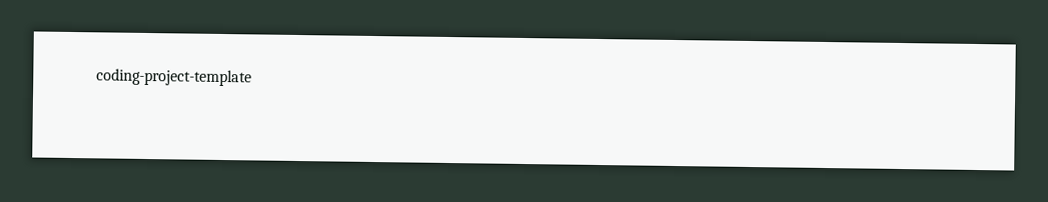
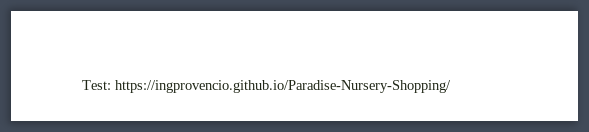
[96,68,252,87] coding-project-template -> [82,80,451,93] Test: https://ingprovencio.github.io/Paradise-Nursery-Shopping/

